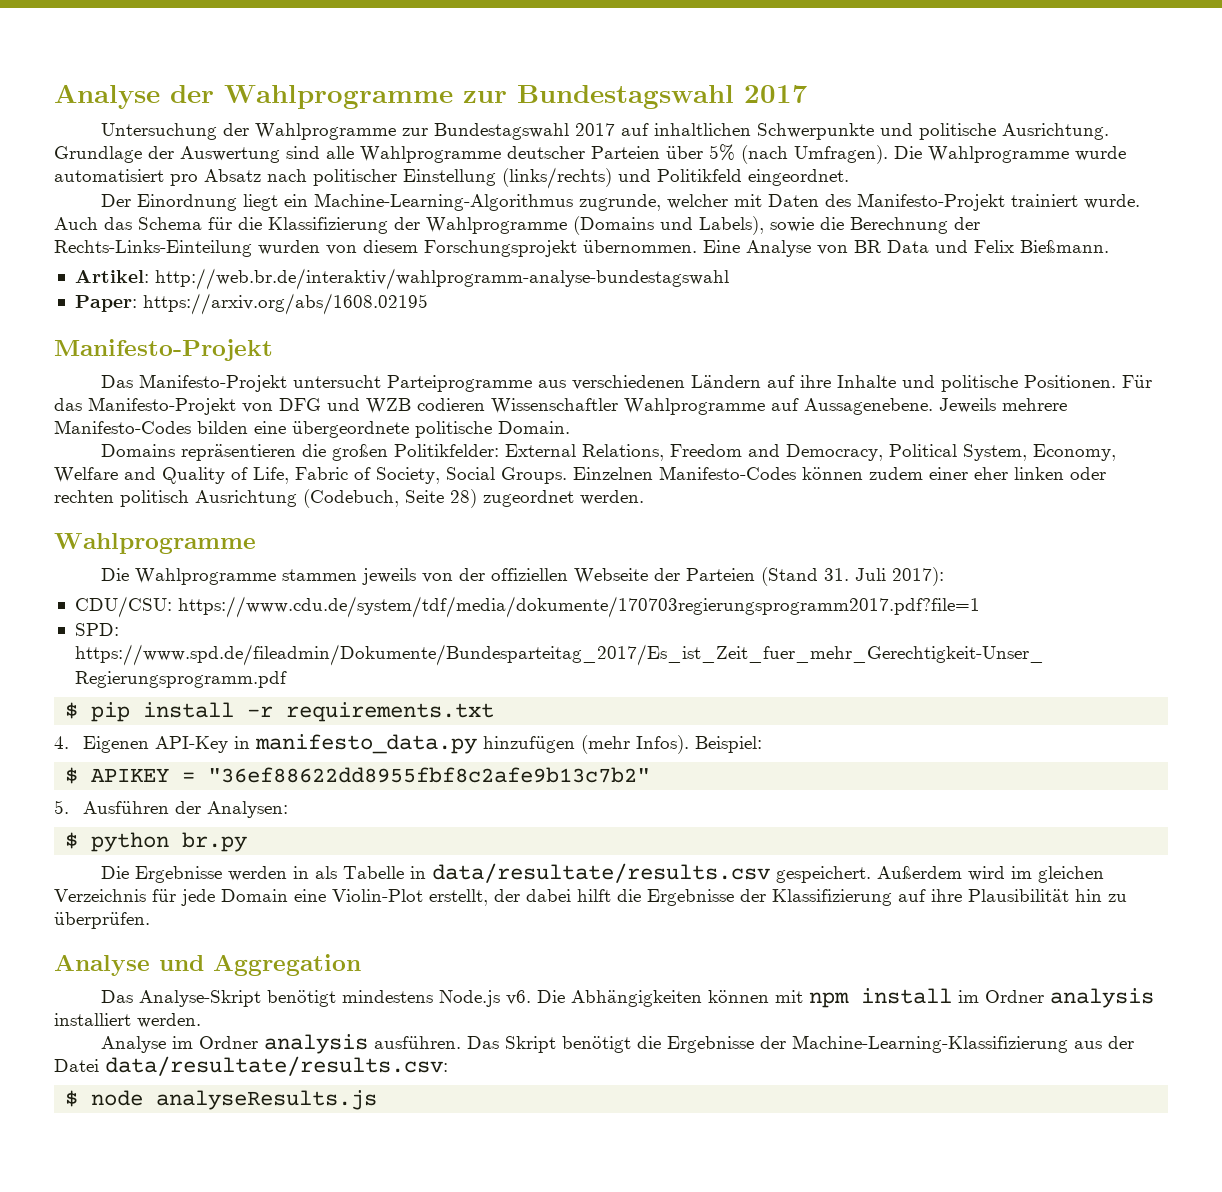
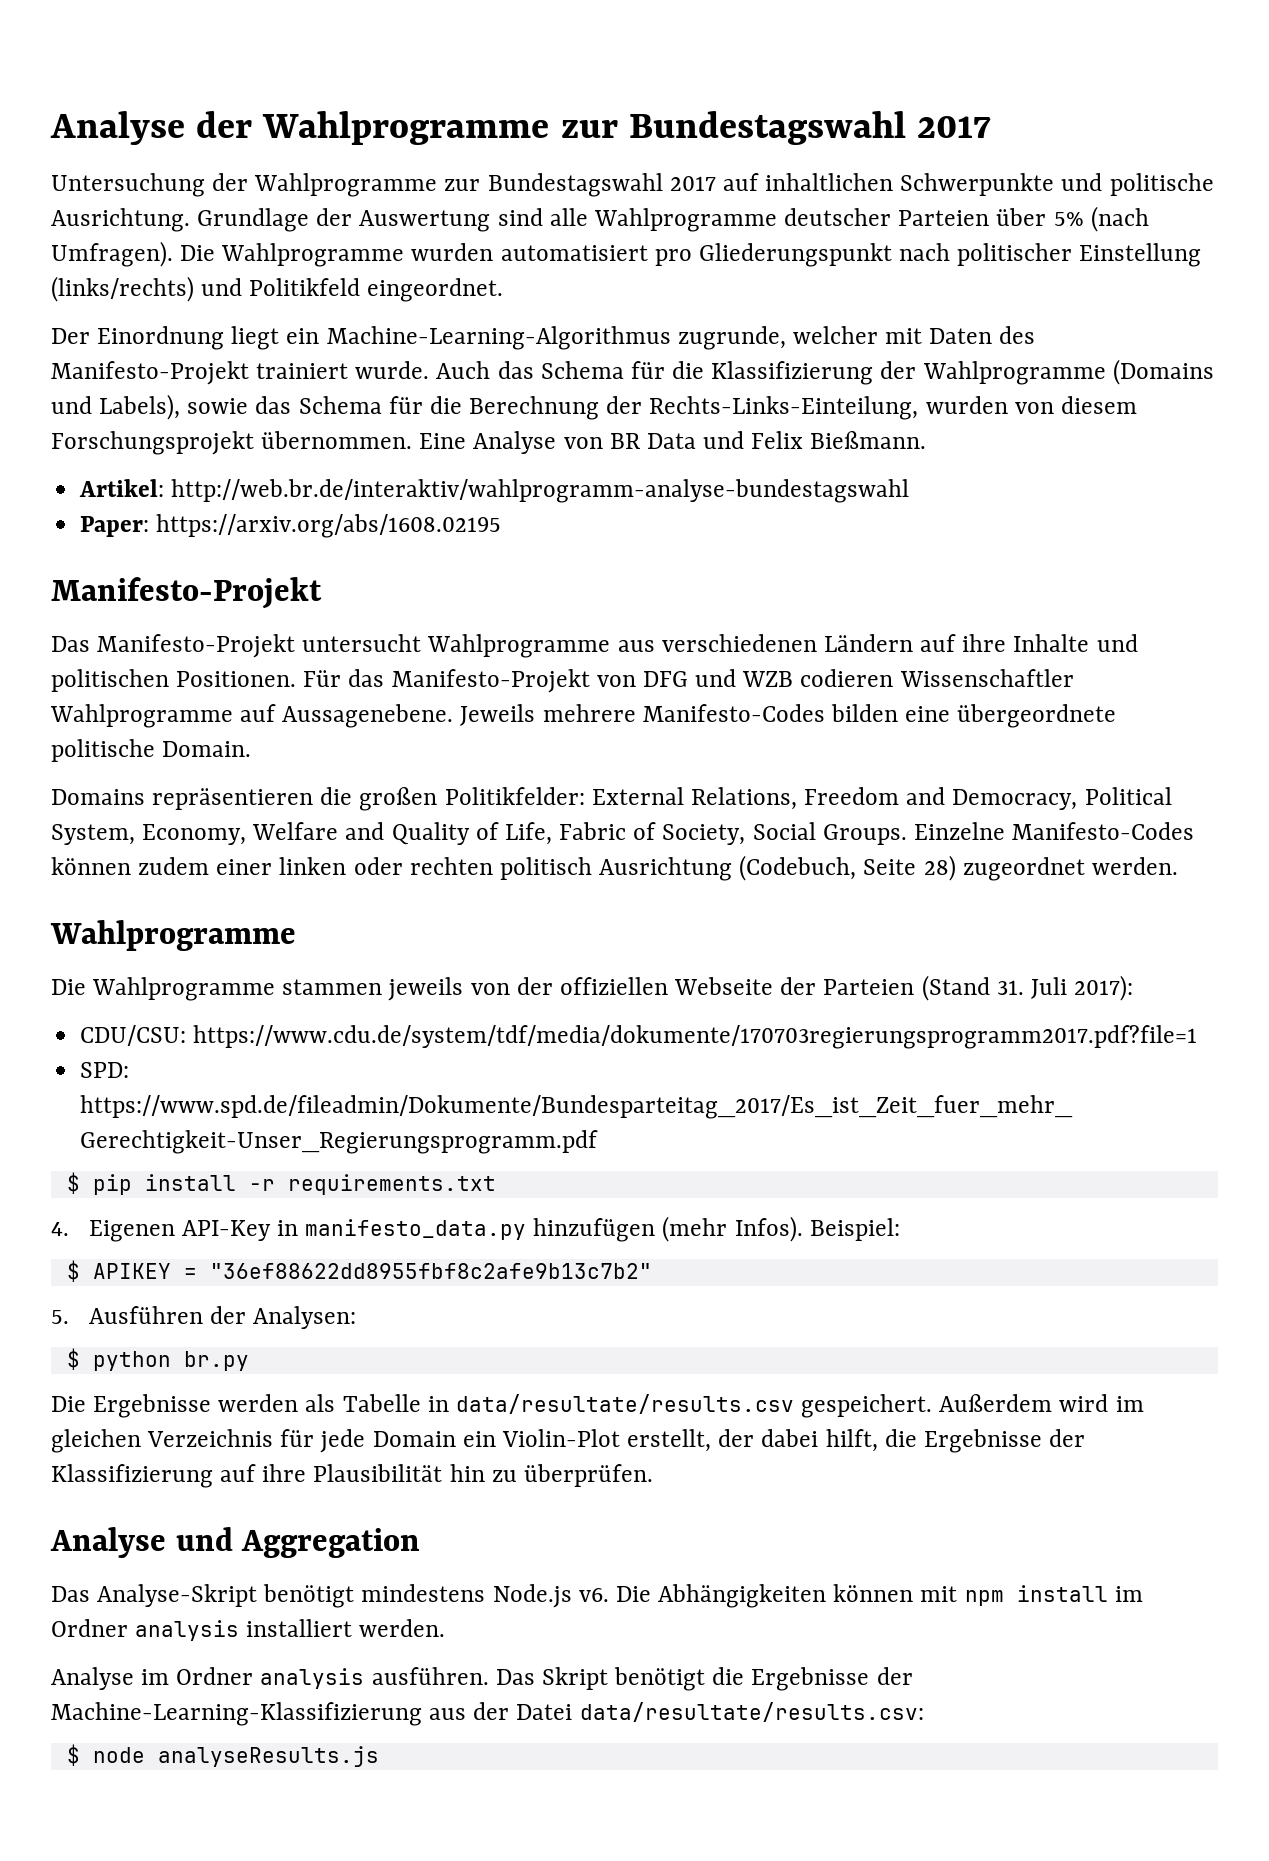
[1075,146,1126,161] wurde -> [411,243,494,261] wurden
[204,169,261,182] Absatz -> [698,243,892,267] Gliederungspunkt
(814, 224) none -> [255,396,423,414] das Schema für
[54,240,252,257] Rechts-Links-Einteilung -> [649,396,919,420] Rechts-Links-Einteilung,
[387,375,533,392] Parteiprogramme -> [427,634,611,658] Wahlprogramme
[941,375,1019,392] politische -> [51,669,169,692] politischen
[573,467,653,480] Einzelnen -> [913,822,1005,840] Einzelne
[974,467,1008,480] eher -> (273, 867) none
[293,866,310,879] in -> (299, 1403) none
[294,889,326,902] eine -> [462,1431,496,1447] ein
[577,889,611,902] hilft -> [825,1429,878,1452] hilft,

